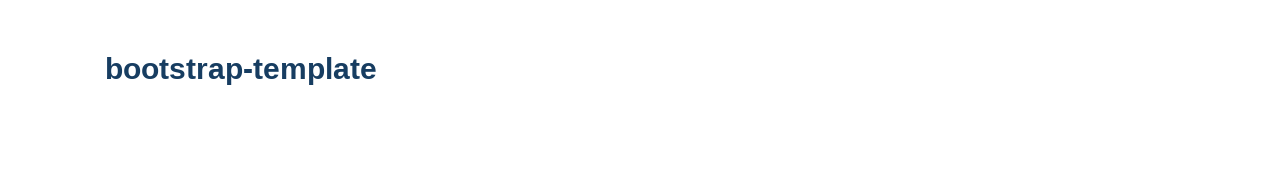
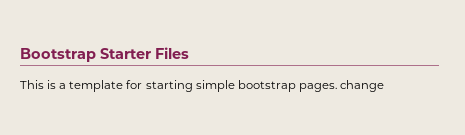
[105,57,377,85] bootstrap-template -> [20,47,189,62] [20,80,384,92] Bootstrap Starter Files // This is a template for starting simple bootstrap pages. change

